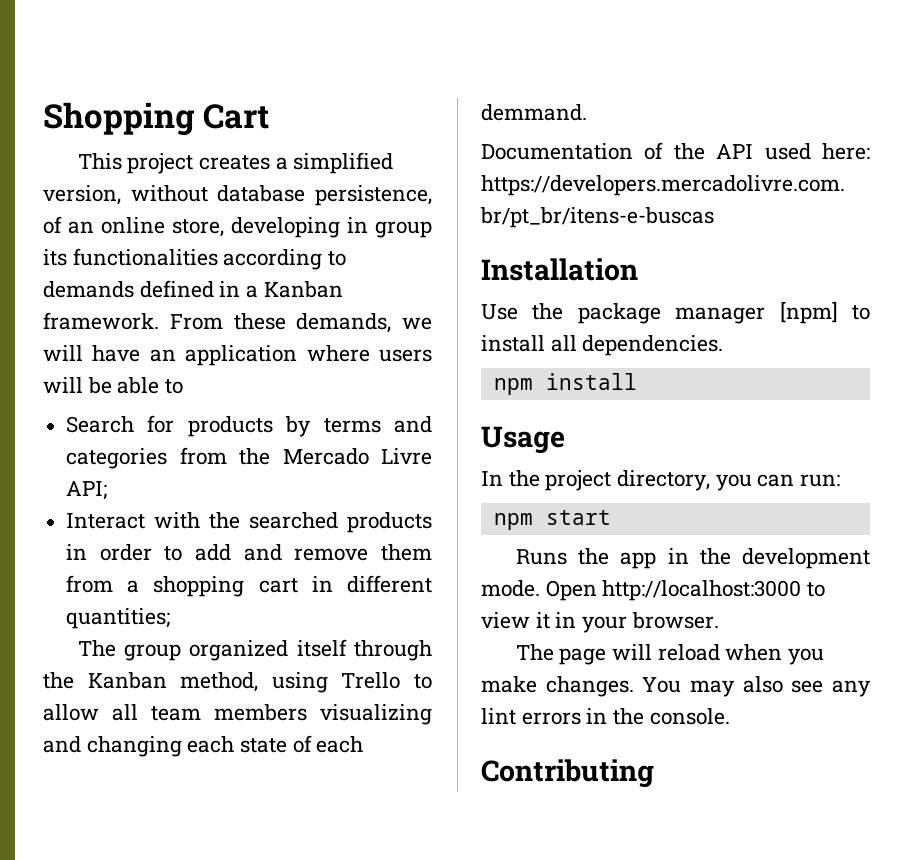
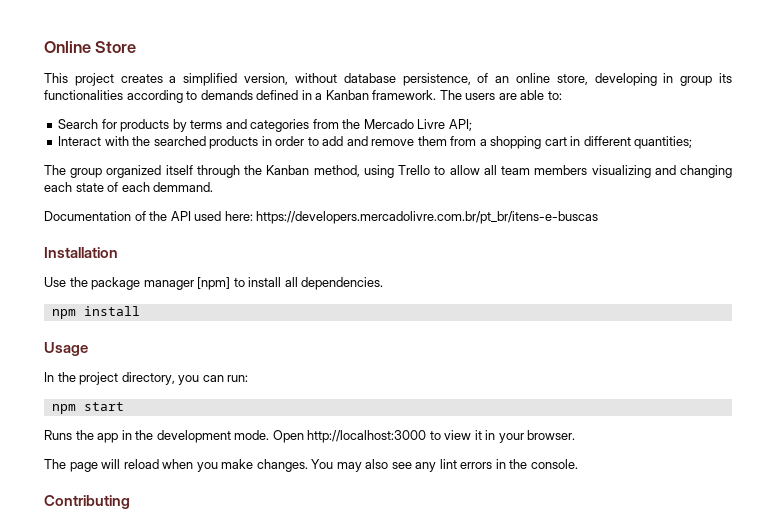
[43,102,269,136] Shopping Cart -> [44,41,137,53] Online Store
[169,313,432,333] [43,345,432,366] [43,377,184,394] From these demands, we will have an application where users will be able to -> [439,90,562,100] The users are able to:

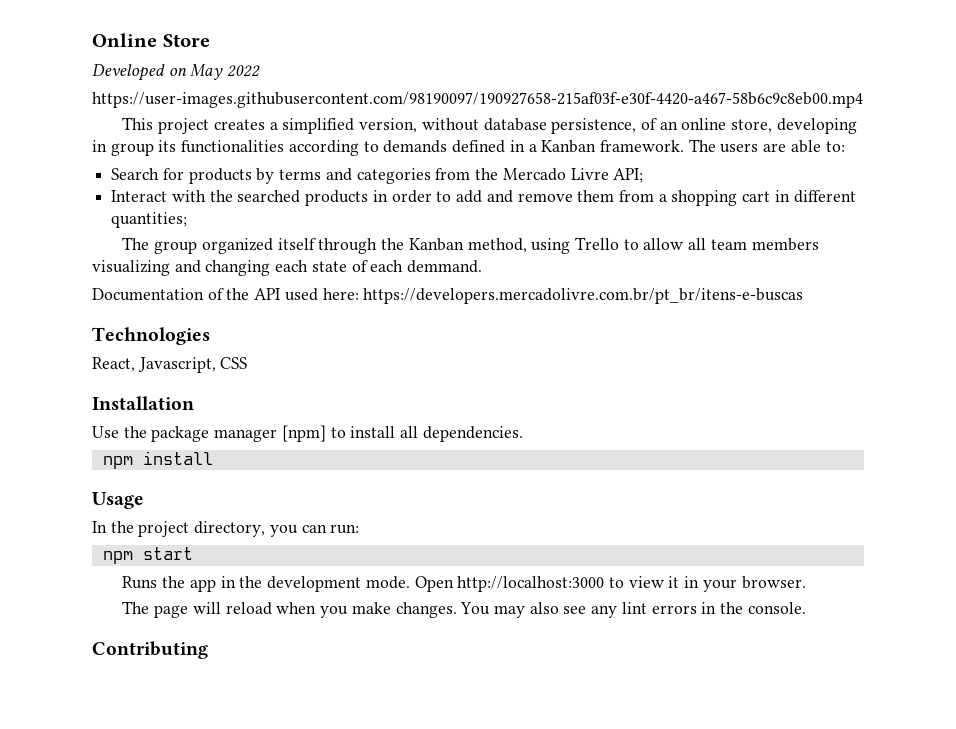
(137, 47) none -> [92,64,261,81] [92,92,863,108] // Developed on May 2022 // https://user-images.githubusercontent.com/98190097/190927658-215af03f-e30f-4420-a467-58b6c9c8eb00.mp4
(599, 217) none -> [92,327,210,345] [92,357,248,373] // Technologies // React, Javascript, CSS

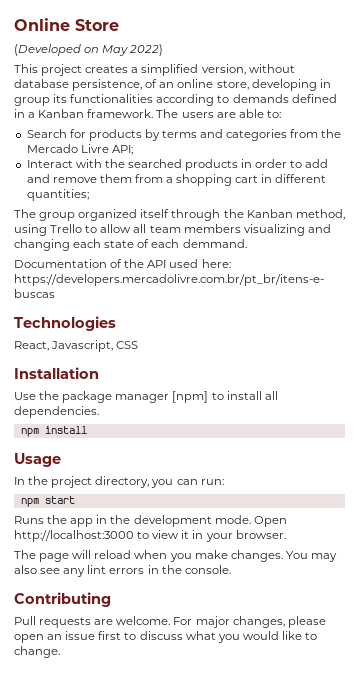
[92,64,165,81] Developed -> [14,44,81,56] (Developed
[227,65,261,77] [92,92,863,108] 2022 // https://user-images.githubusercontent.com/98190097/190927658-215af03f-e30f-4420-a467-58b6c9c8eb00.mp4 -> [129,44,164,56] 2022)
(208, 650) none -> [14,616,326,628] [14,631,318,643] [14,646,60,658] // Pull requests are welcome. For major changes, please open an issue first to discuss what you would like to change.

